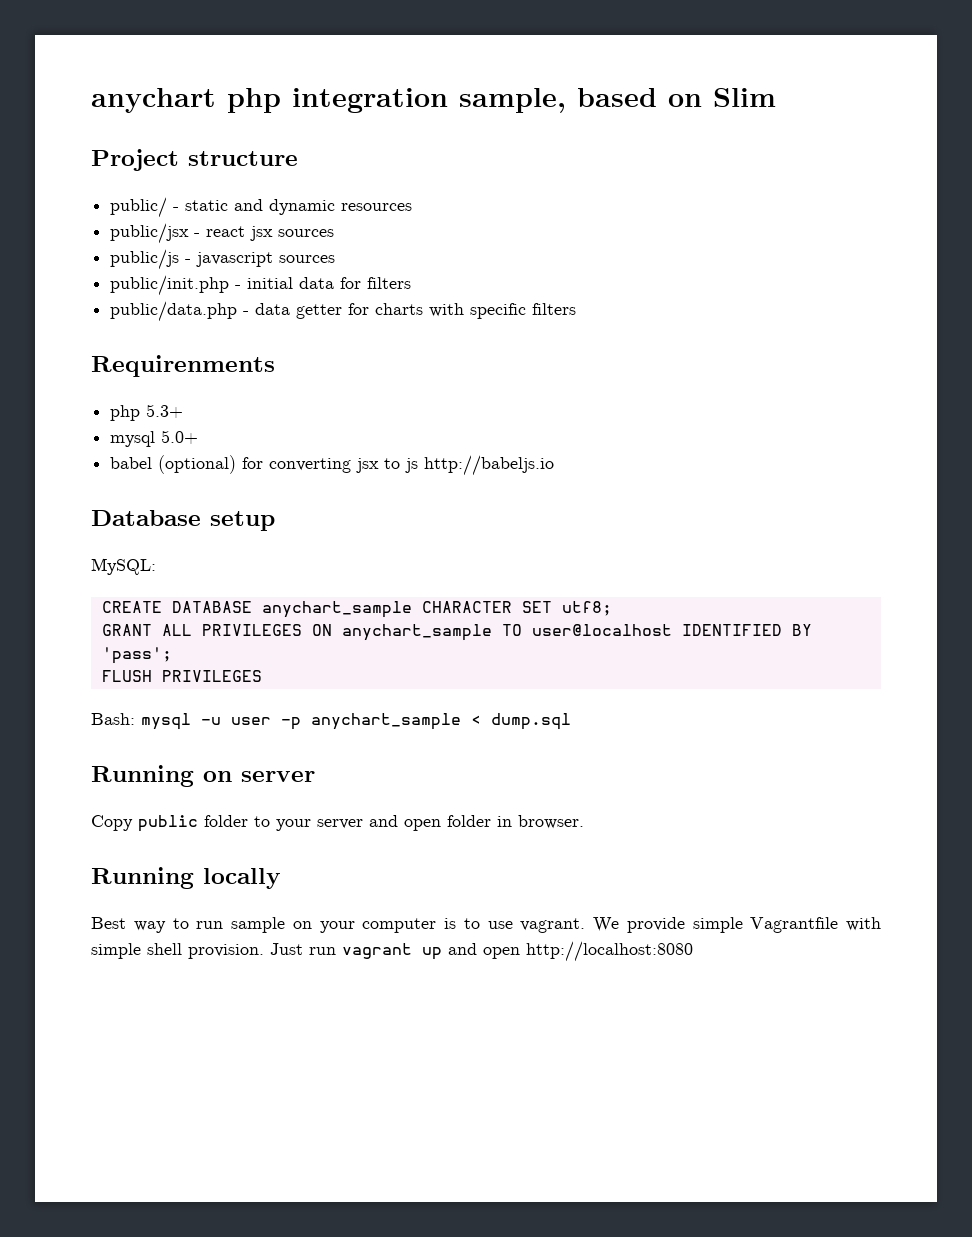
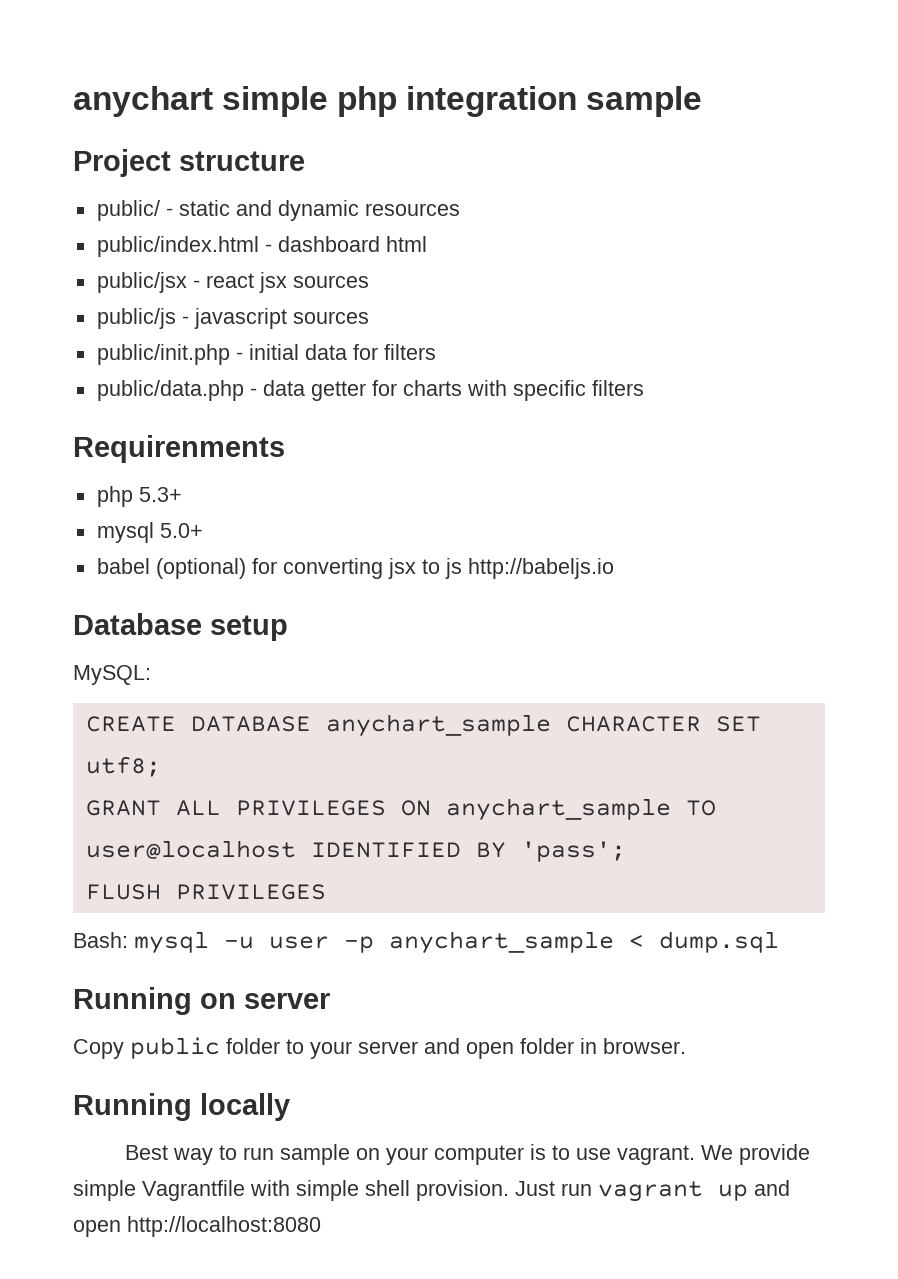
(216, 100) none -> [222,86,329,117] simple
[459,88,776,113] sample, based on Slim -> [586,86,703,117] sample
(413, 207) none -> [96,236,427,257] // public/index.html - dashboard html

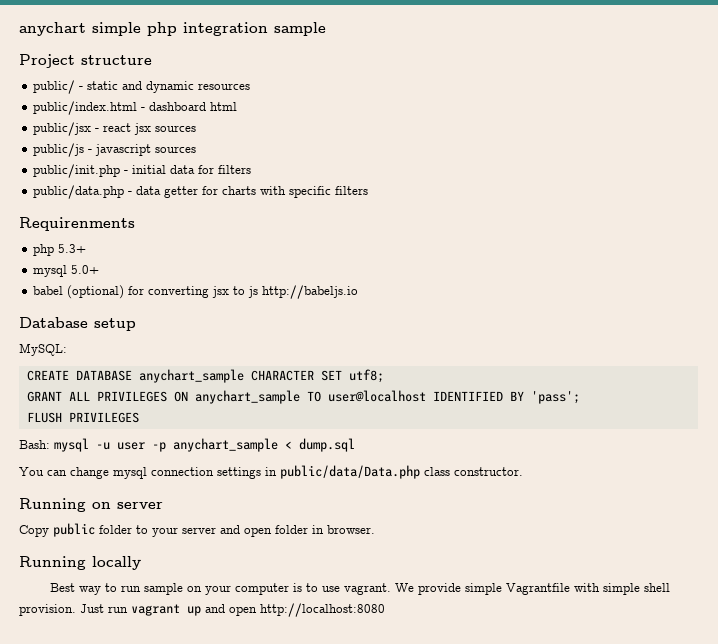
(779, 942) none -> [19,465,523,479] // You can change mysql connection settings in public/data/Data.php class constructor.

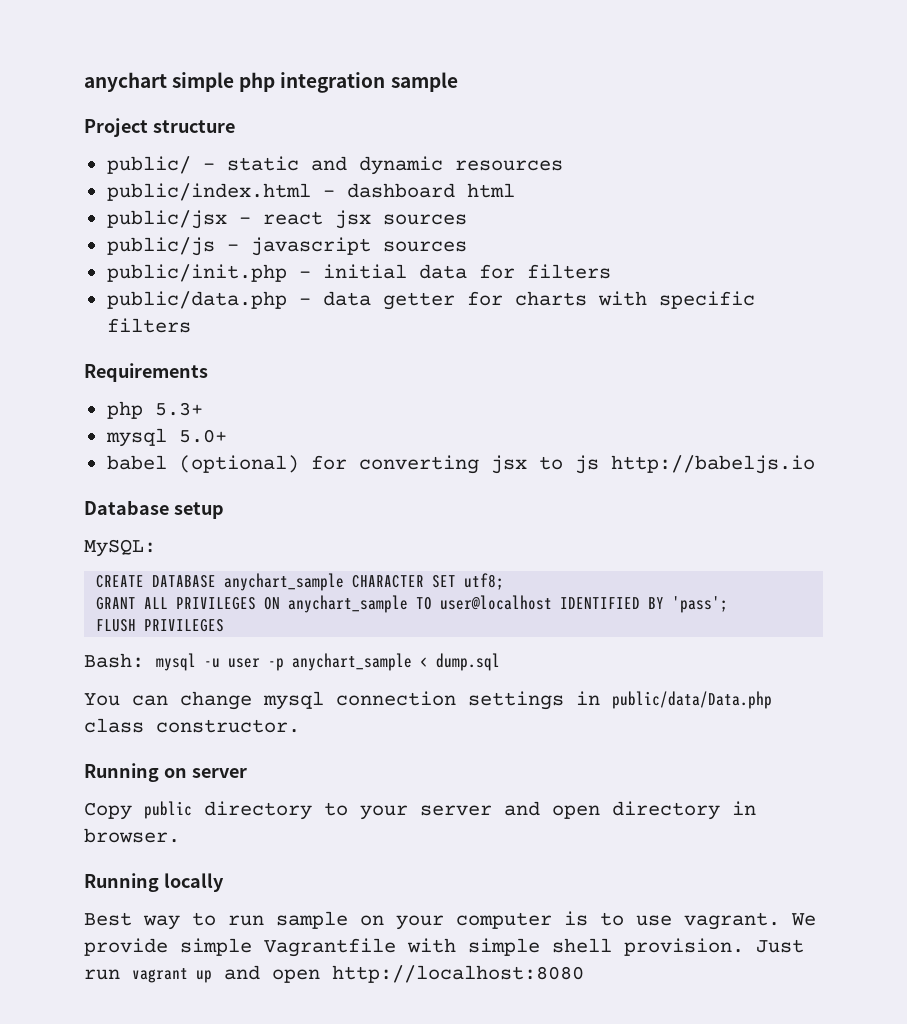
[19,217,135,231] Requirenments -> [84,363,208,382] Requirements
[99,525,132,534] folder -> [204,801,312,820] directory
[275,525,308,534] folder -> [612,801,720,820] directory

